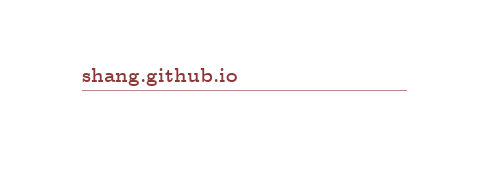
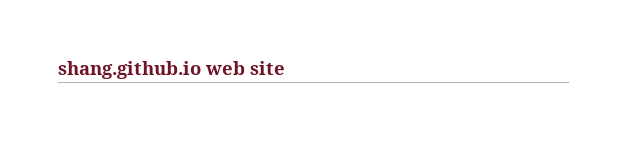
(238, 77) none -> [205,61,285,75] web site

